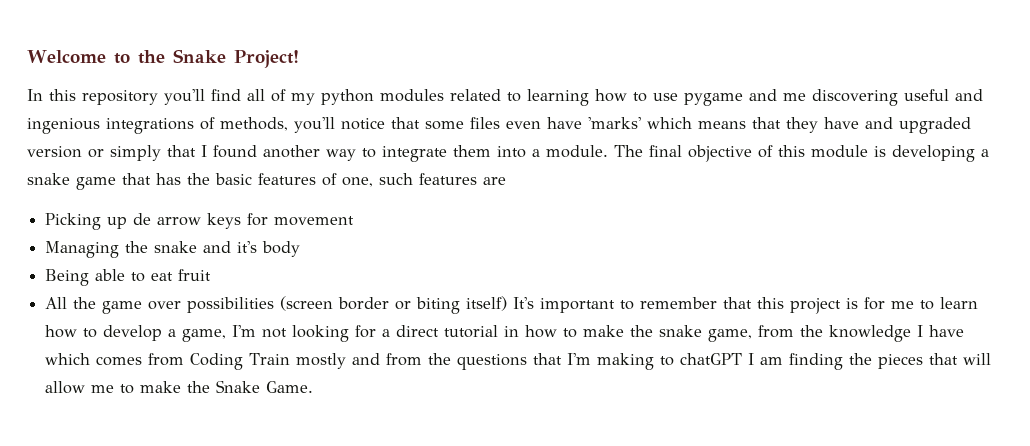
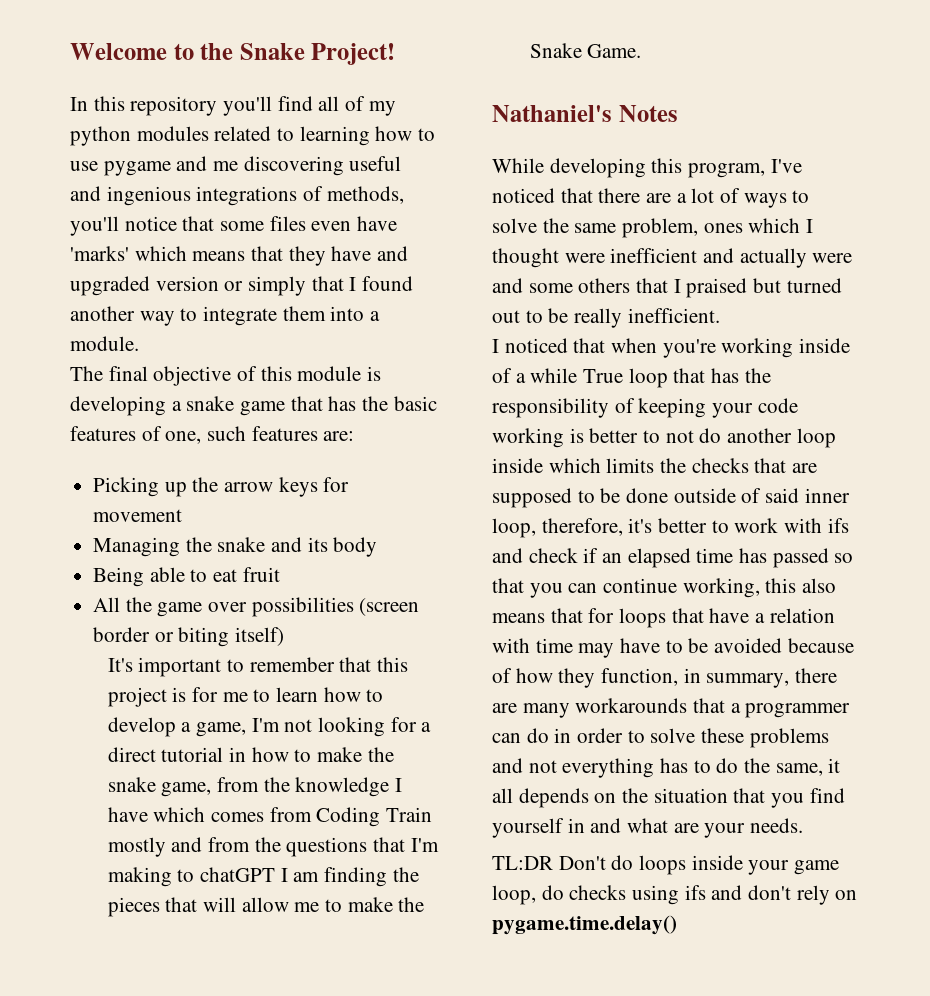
(608, 151) none -> (139, 343) //
[483,177,506,185] are -> [323,431,355,441] are:
[133,213,152,225] de -> [192,477,219,492] the
[237,241,258,253] it's -> [307,537,328,552] its
(508, 303) none -> (285, 636) //
(314, 387) none -> [492,105,678,122] [492,158,802,178] [492,188,810,208] [492,218,814,238] [492,248,853,268] [492,278,842,298] [492,308,720,328] [492,338,851,358] [492,368,771,388] [492,398,798,418] [492,428,836,448] [492,458,818,473] [492,488,850,508] [492,518,849,538] [492,548,854,568] [492,578,837,598] [492,608,835,628] [492,638,854,658] [492,668,838,688] [492,698,851,718] [492,728,829,748] [492,758,841,778] [492,788,845,808] [492,818,804,838] [492,855,840,875] [492,885,858,905] [492,915,677,935] // Nathaniel's Notes // While developing this program, I've noticed that there are a lot of ways to solve the same problem, ones which I thought were inefficient and actually were and some others that I praised but turned out to be really inefficient. // I noticed that when you're working inside of a while True loop that has the responsibility of keeping your code working is better to not do another loop inside which limits the checks that are supposed to be done outside of said inner loop, therefore, it's better to work with ifs and check if an elapsed time has passed so that you can continue working, this also means that for loops that have a relation with time may have to be avoided because of how they function, in summary, there are many workarounds that a programmer can do in order to solve these problems and not everything has to do the same, it all depends on the situation that you find yourself in and what are your needs. // TL:DR Don't do loops inside your game loop, do checks using ifs and don't rely on pygame.time.delay()

